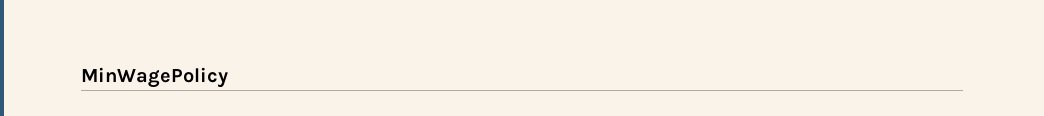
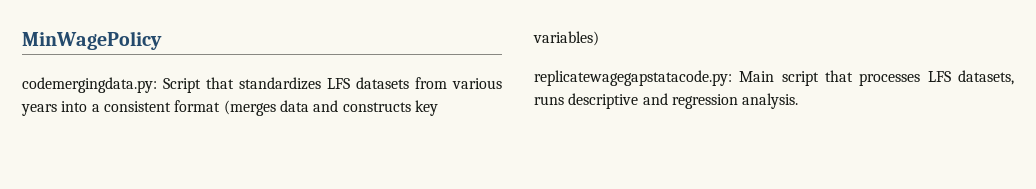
(228, 77) none -> [22,77,502,93] [21,100,438,116] [533,31,599,46] [534,70,1014,86] [534,93,799,109] // codemergingdata.py: Script that standardizes LFS datasets from various years into a consistent format (merges data and constructs key variables) // replicatewagegapstatacode.py: Main script that processes LFS datasets, runs descriptive and regression analysis.

